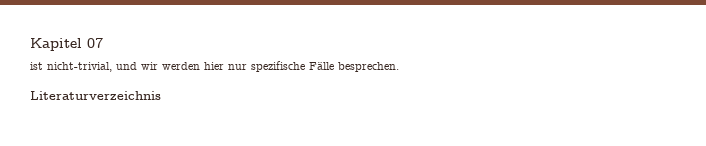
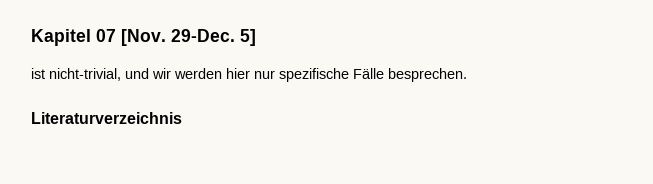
(103, 43) none -> [121,29,256,46] [Nov. 29-Dec. 5]

